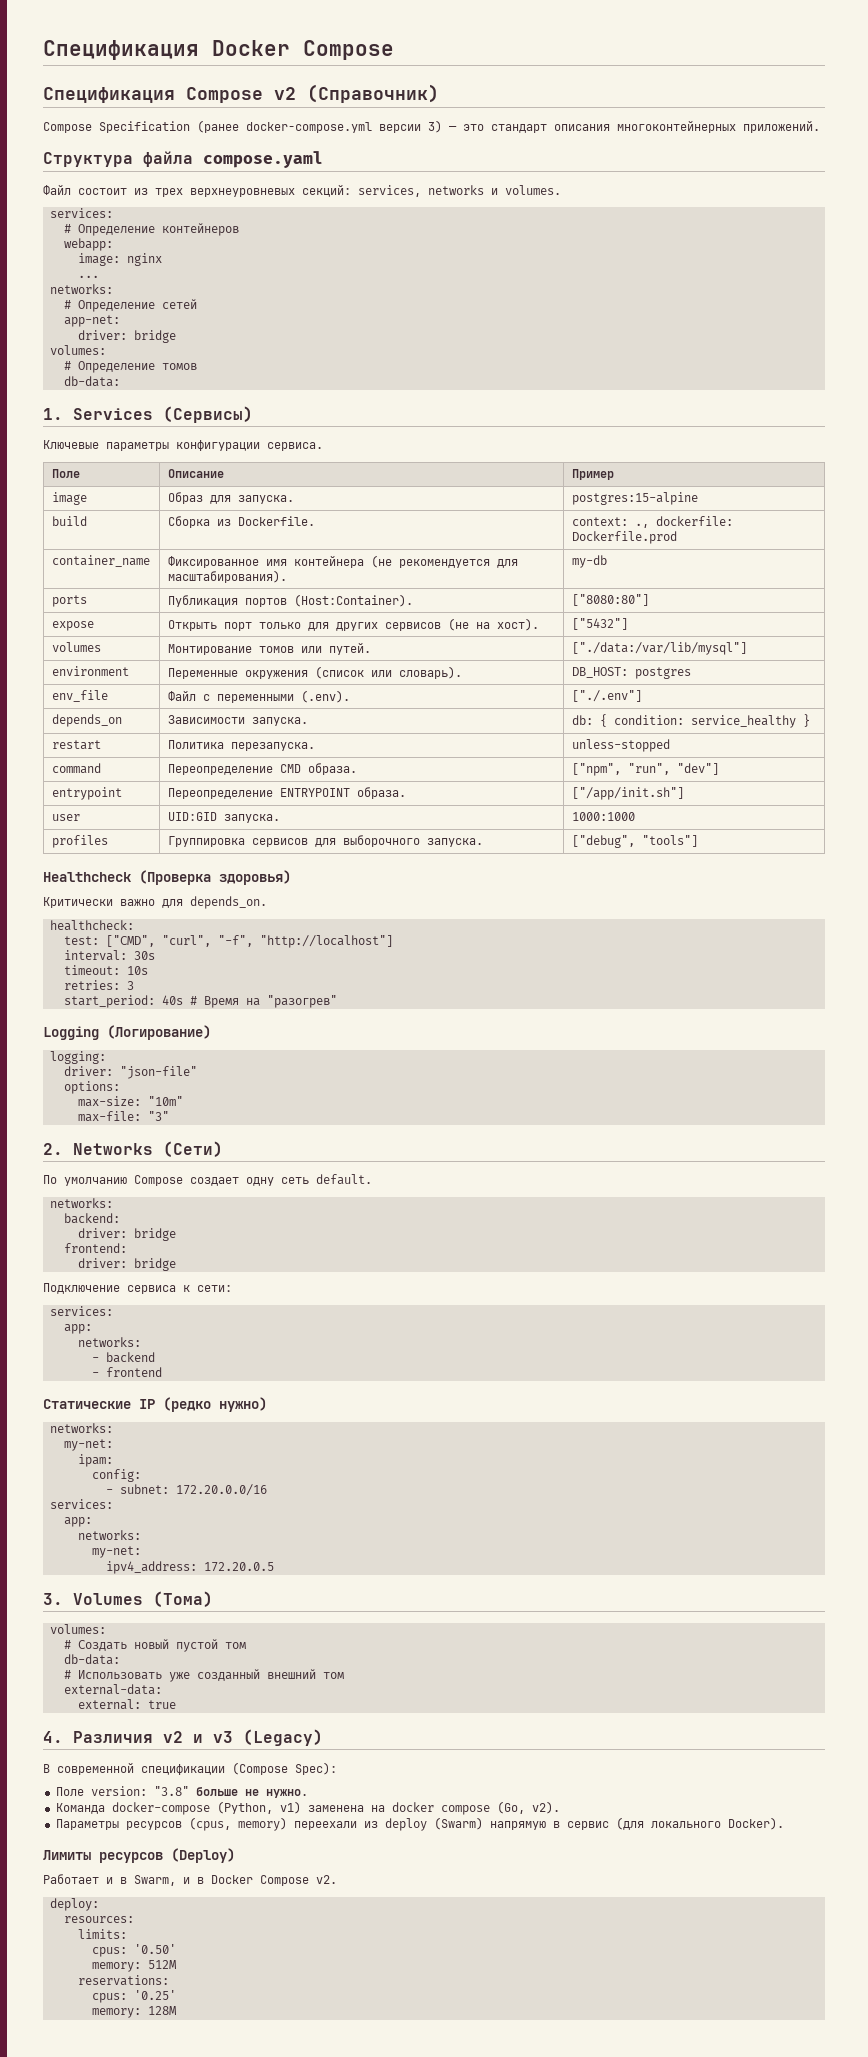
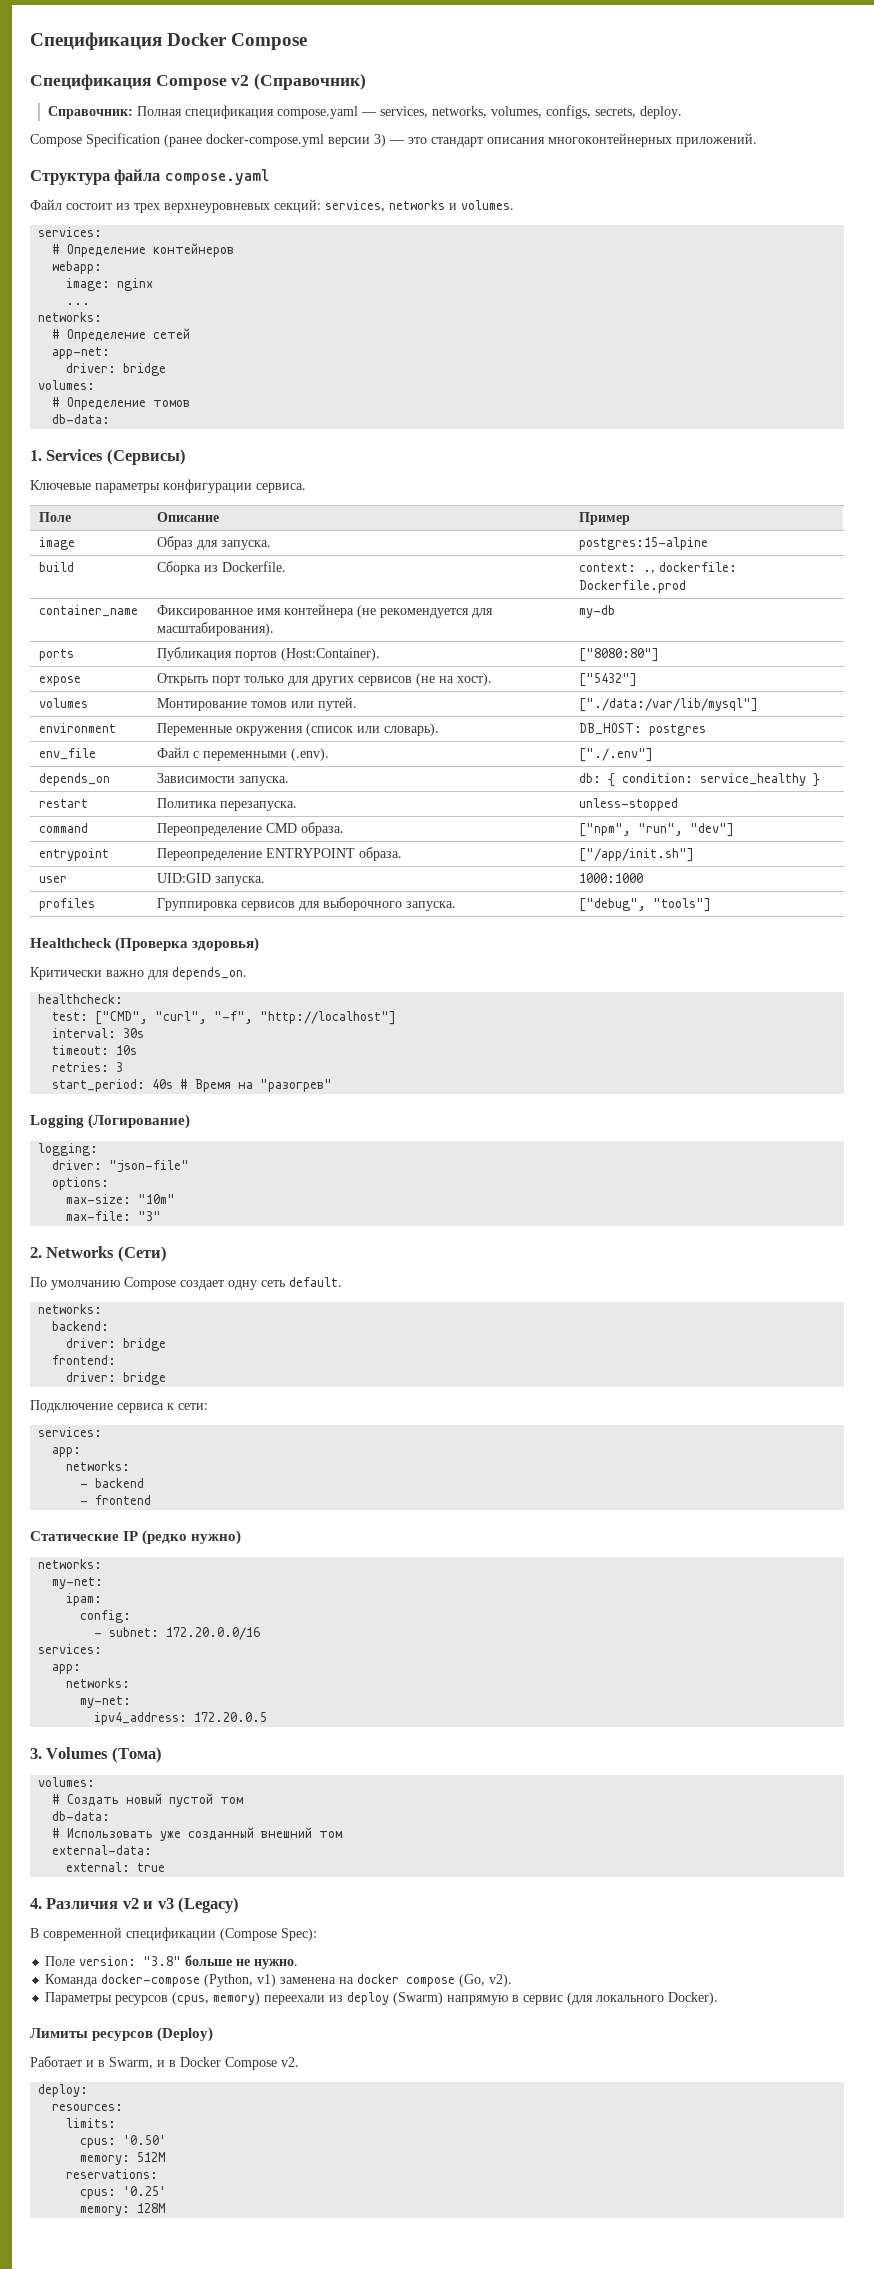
(439, 93) none -> [47,105,682,119] // Справочник: Полная спецификация compose.yaml — services, networks, volumes, configs, secrets, deploy.

